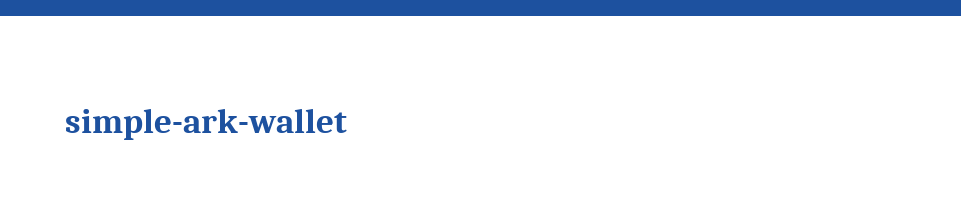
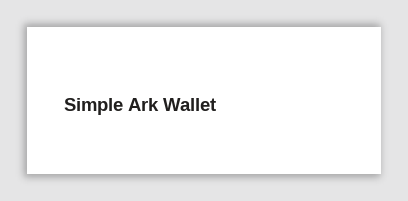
[65,108,347,140] simple-ark-wallet -> [64,98,216,115] Simple Ark Wallet

